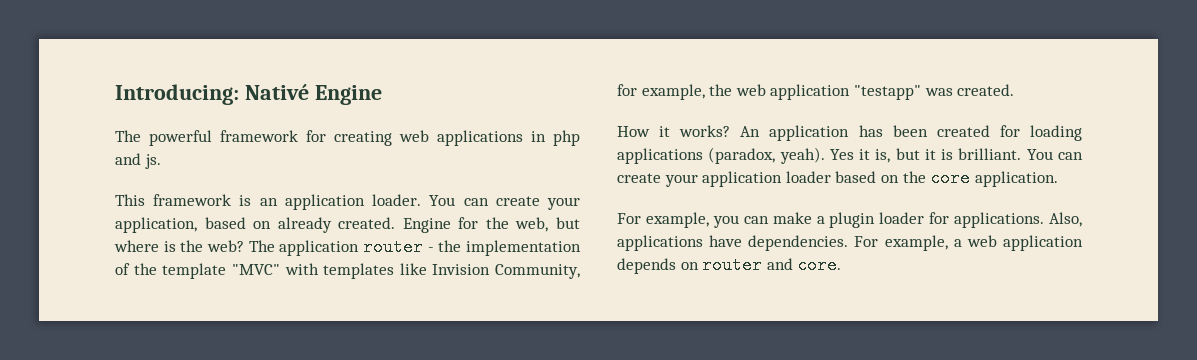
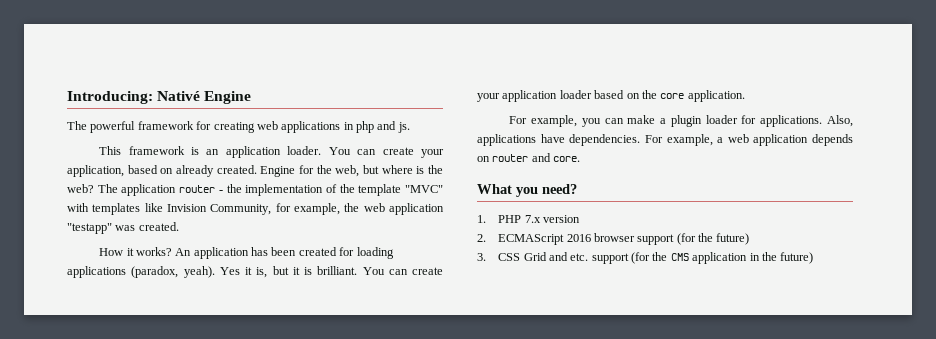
(842, 265) none -> [477,184,577,197] [477,215,580,223] [477,233,750,245] [477,252,814,264] // What you need? // 1. PHP 7.x version // 2. ECMAScript 2016 browser support (for the future) // 3. CSS Grid and etc. support (for the CMS application in the future)

